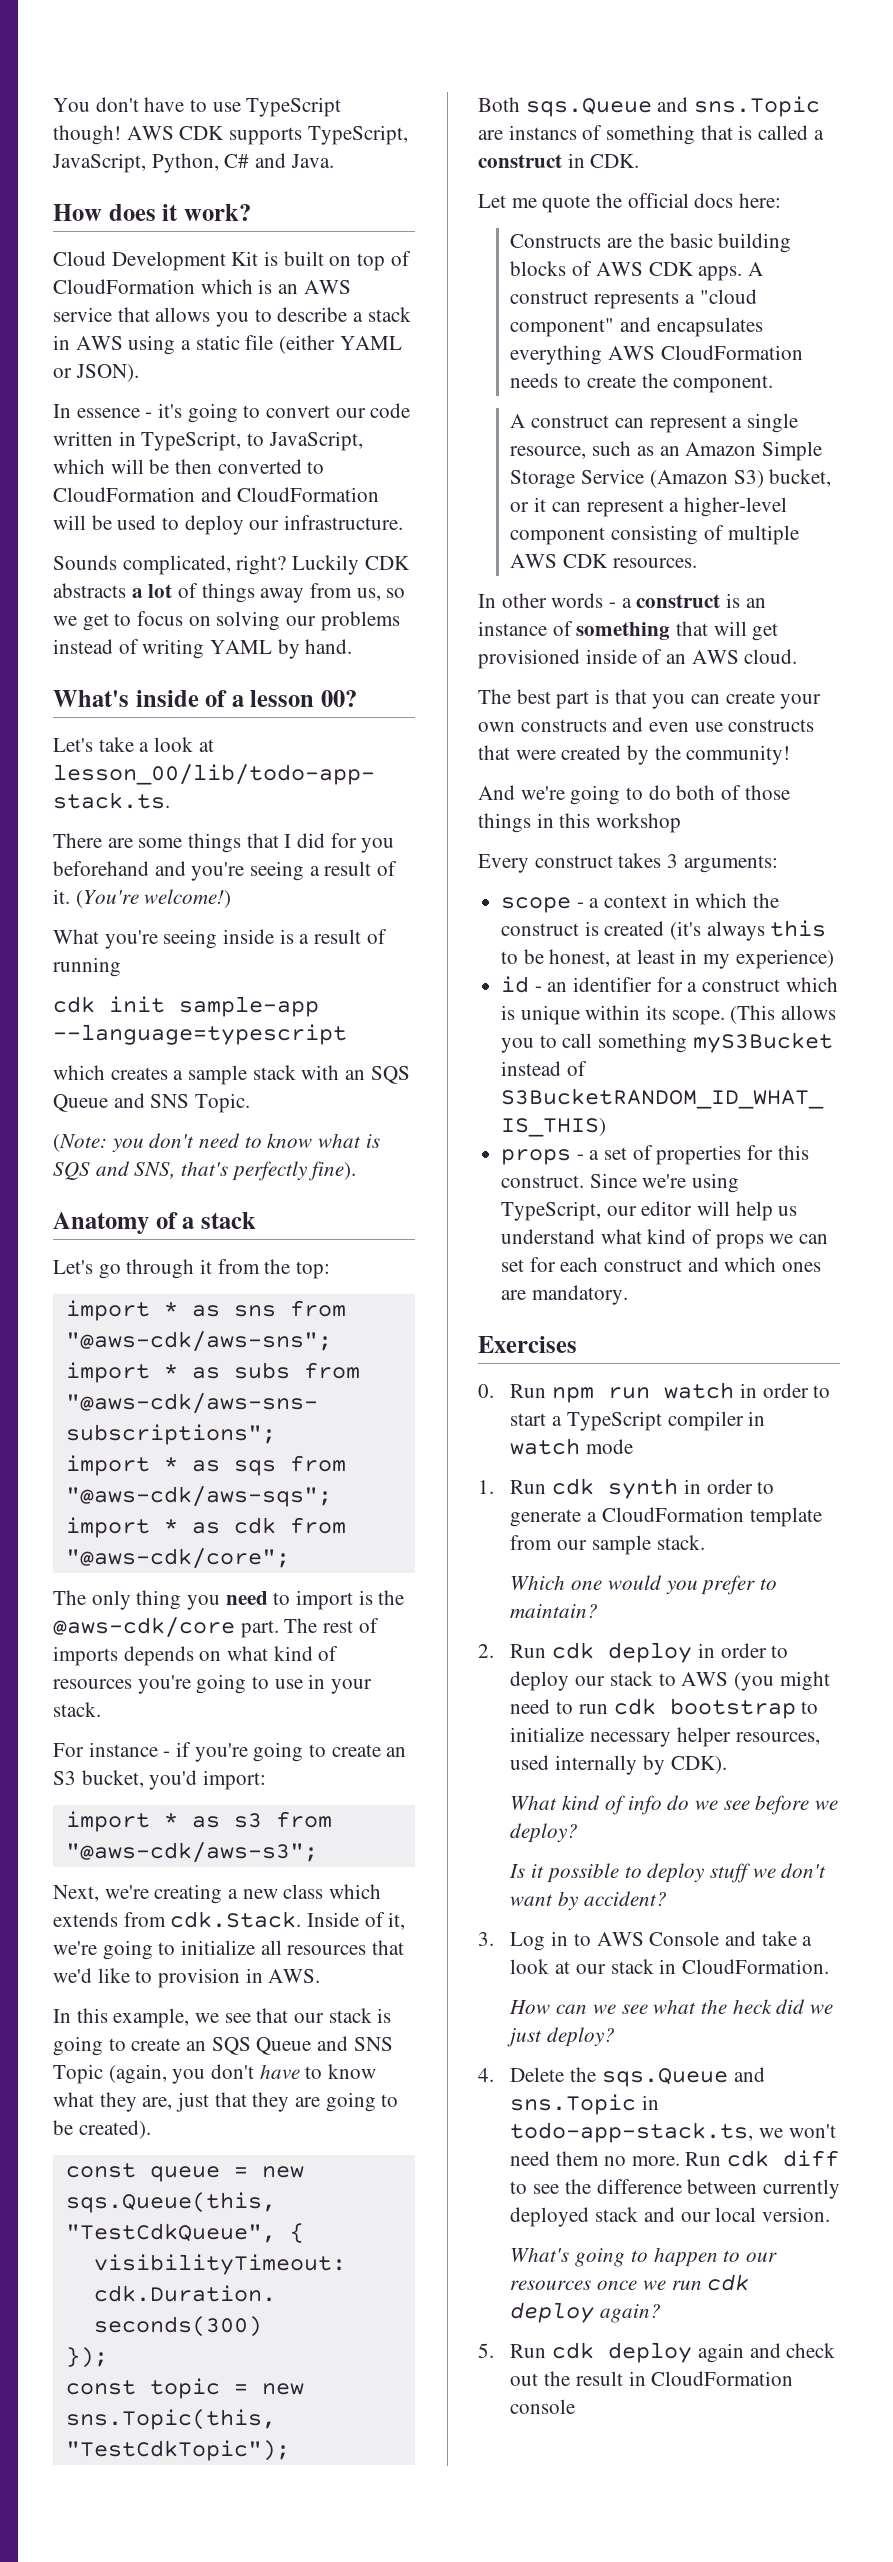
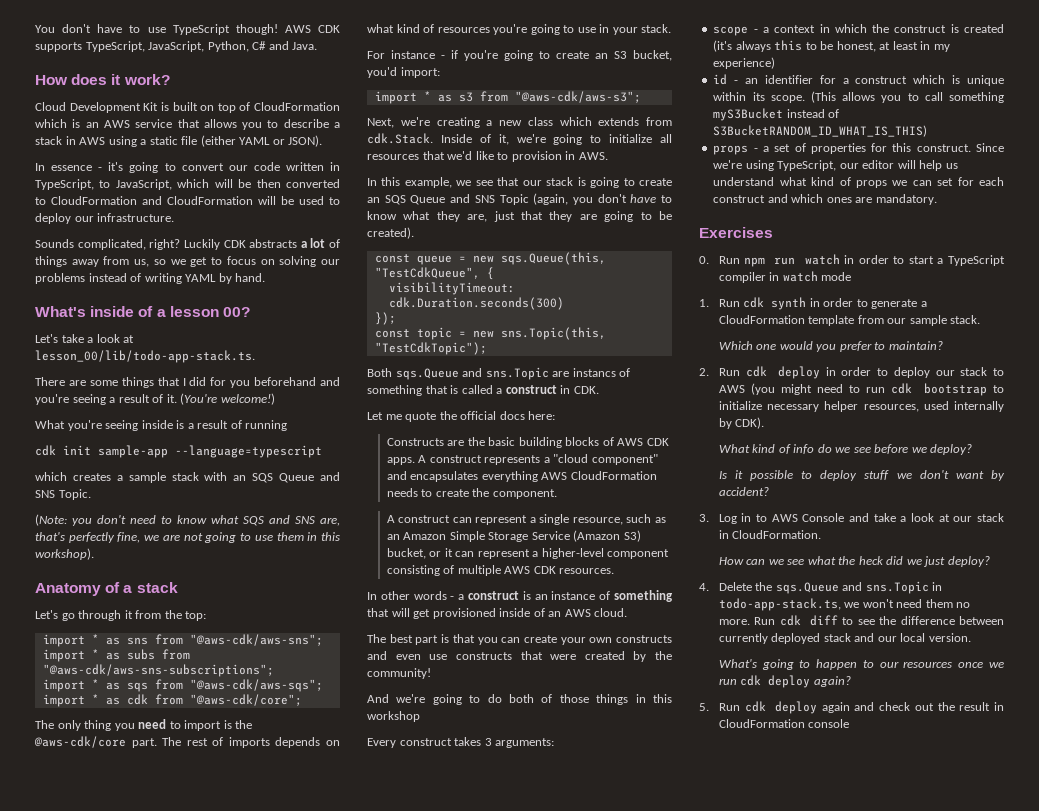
[365,1134,380,1148] is -> (239, 519) none
[134,1161,357,1181] SNS, that's perfectly fine). -> [295,516,340,526] [35,532,340,543] [35,548,94,560] SNS are, that's perfectly fine, we are not going to use them in this workshop).

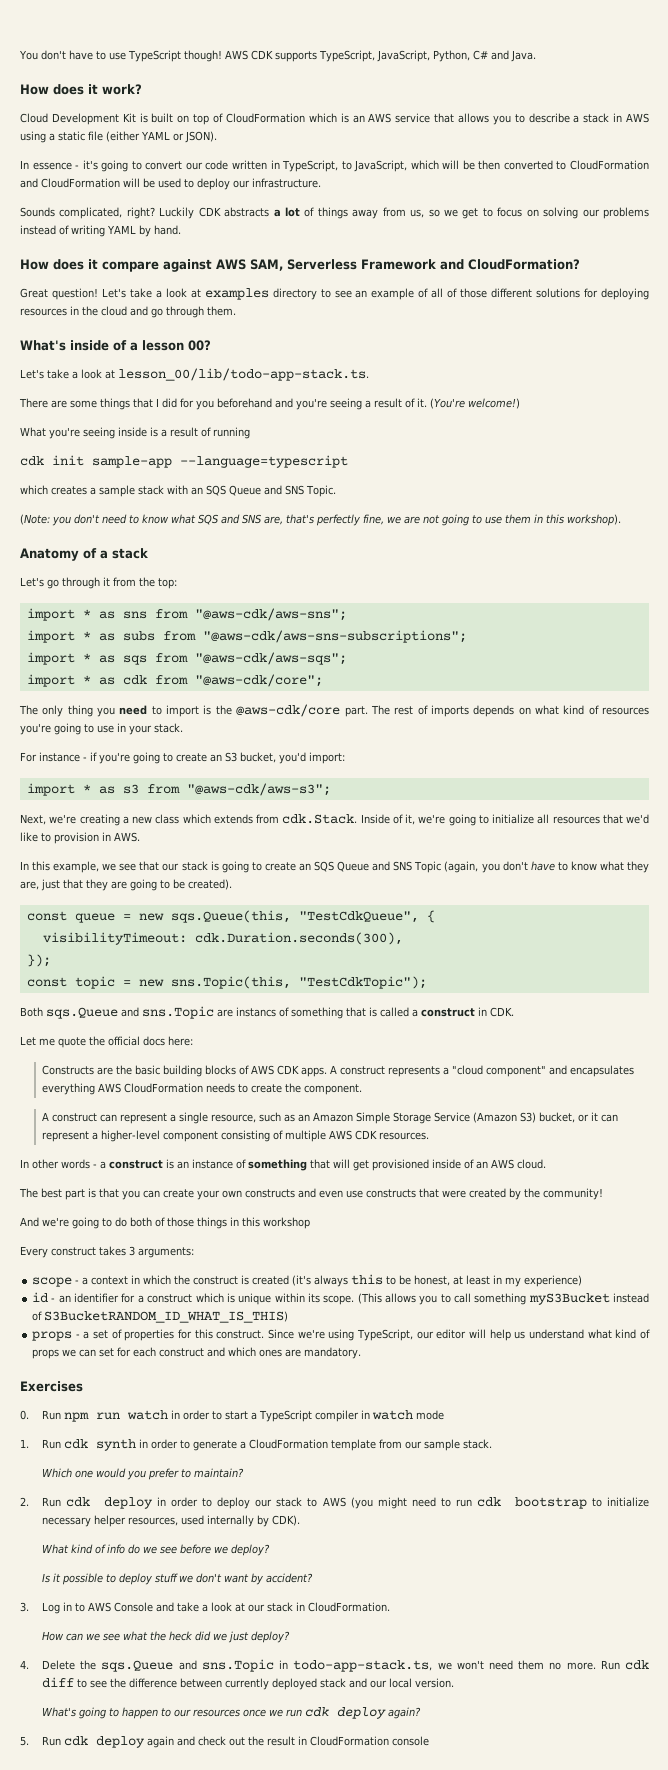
(266, 277) none -> [20,259,580,272] [20,288,649,300] [20,306,236,318] // How does it compare against AWS SAM, Serverless Framework and CloudFormation? // Great question! Let's take a look at examples directory to see an example of all of those different solutions for deploying resources in the cloud and go through them.
[388,297,564,310] cdk.Duration.seconds(300) -> [194,932,403,945] cdk.Duration.seconds(300),

